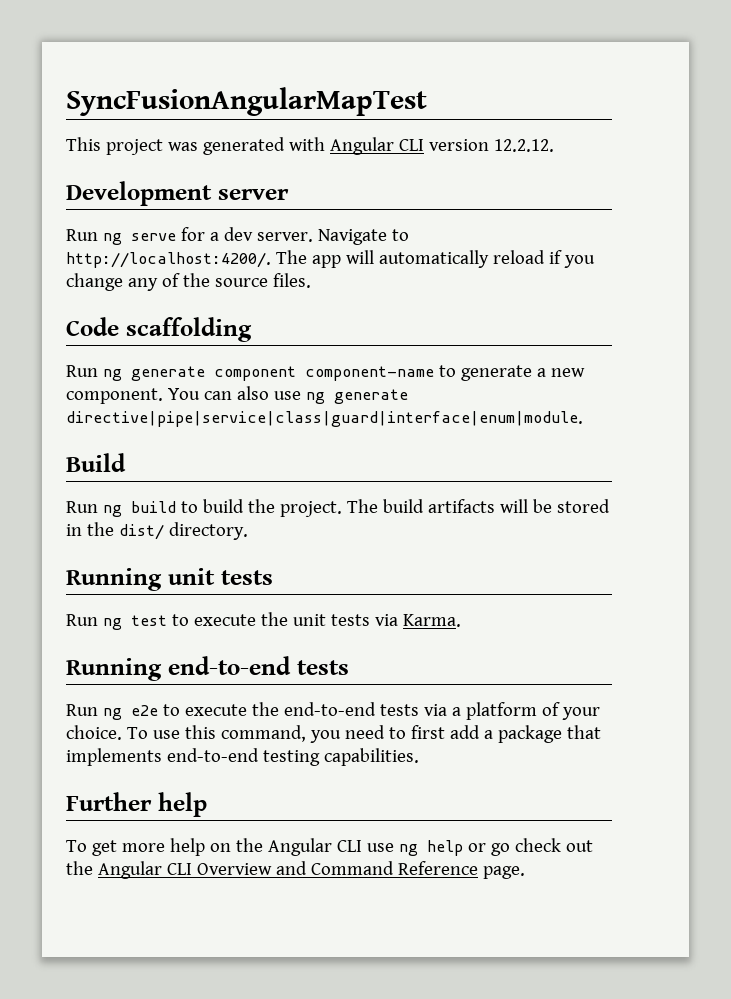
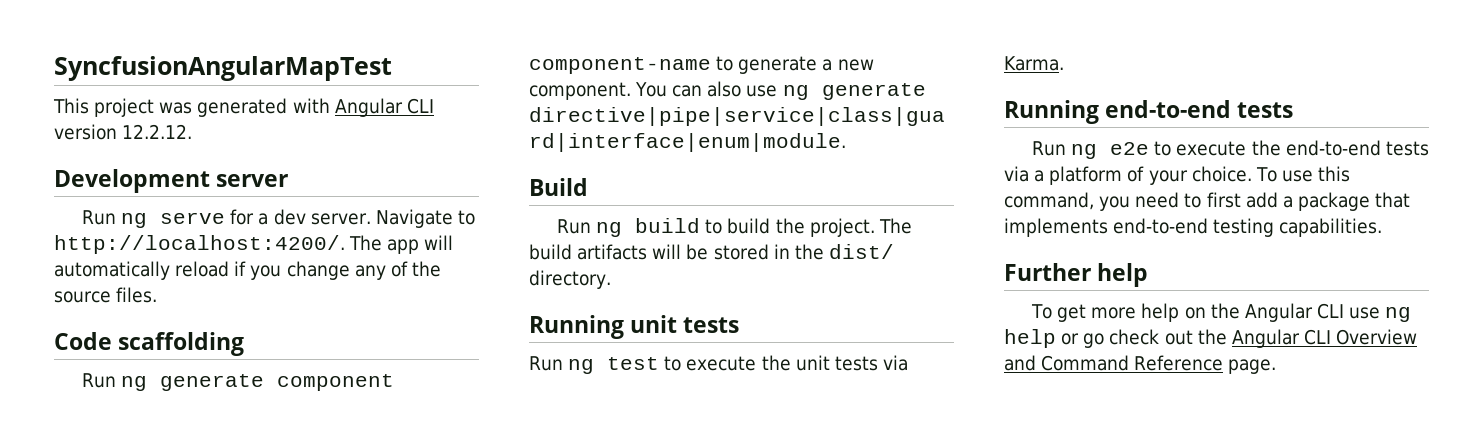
[66,87,427,116] SyncFusionAngularMapTest -> [54,56,392,81] SyncfusionAngularMapTest

